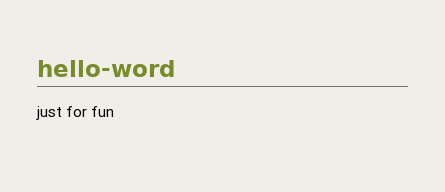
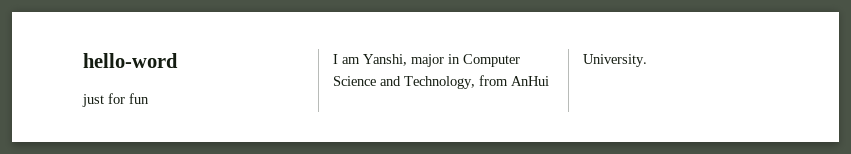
(115, 111) none -> [333,54,520,67] [333,75,549,89] [583,54,647,67] // I am Yanshi, major in Computer Science and Technology, from AnHui University.

